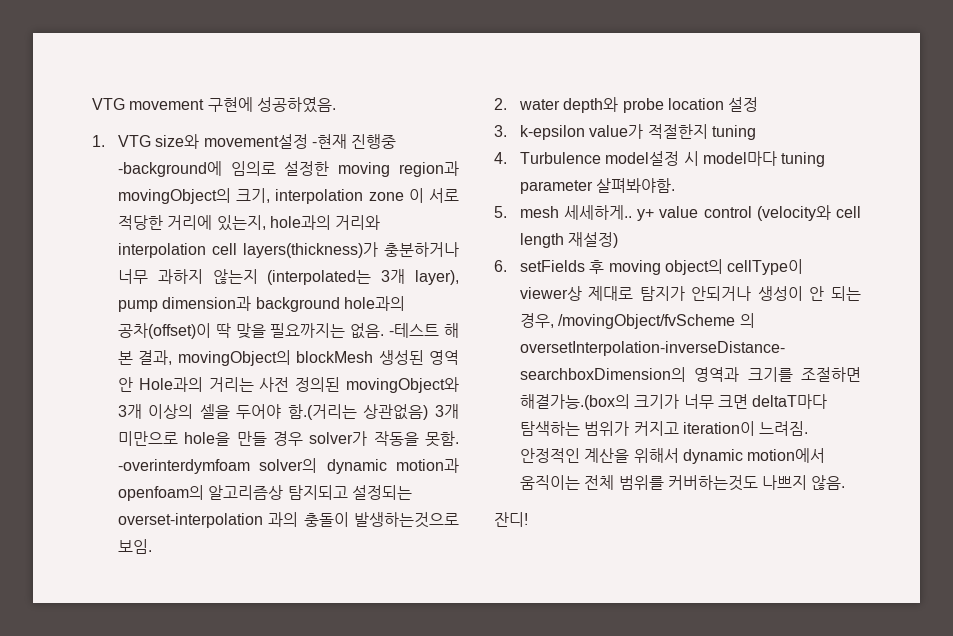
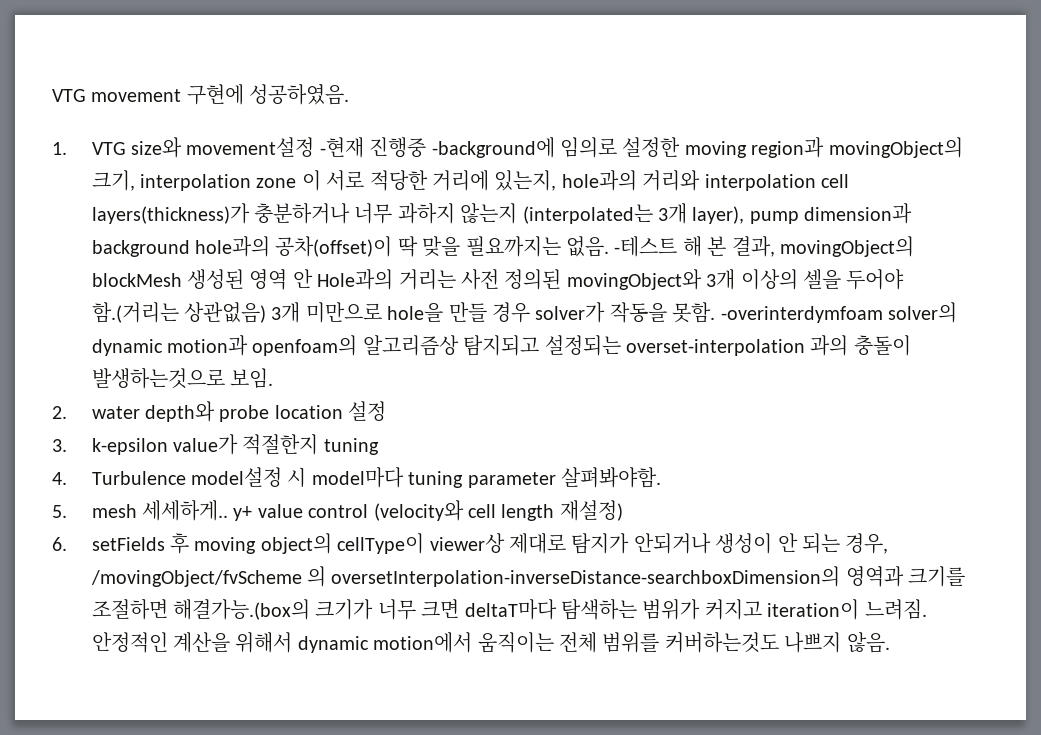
[494,512,528,527] // 잔디! -> (890, 642) none

